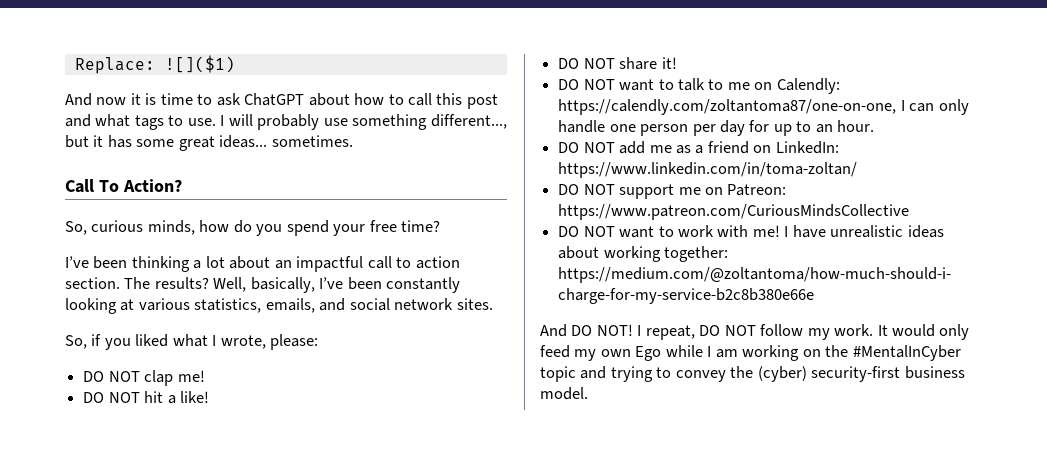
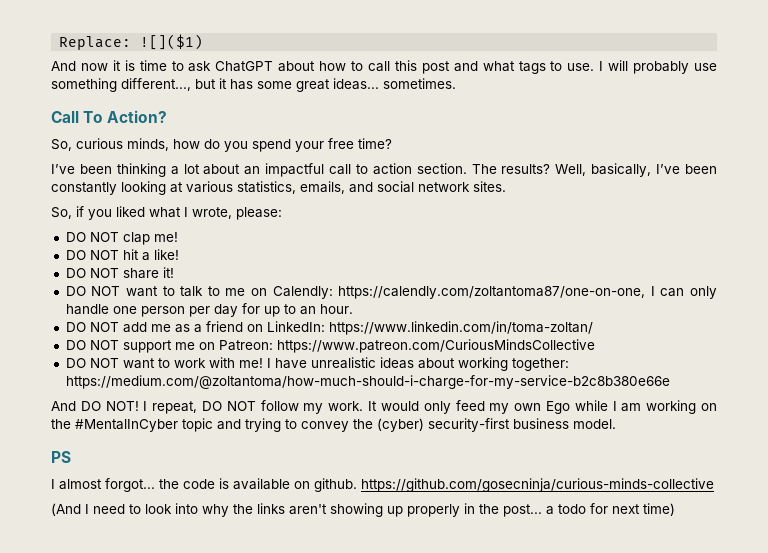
(588, 393) none -> [51,451,71,463] [51,478,714,492] [51,503,675,517] // PS // I almost forgot... the code is available on github. https://github.com/gosecninja/curious-minds-collective // (And I need to look into why the links aren't showing up properly in the post... a todo for next time)

